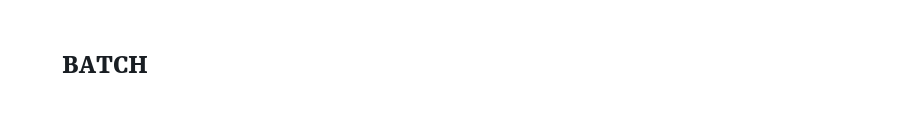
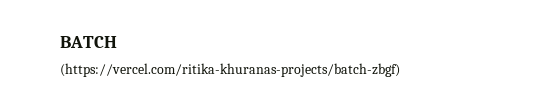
(148, 64) none -> [60,63,400,77] // (https://vercel.com/ritika-khuranas-projects/batch-zbgf)

